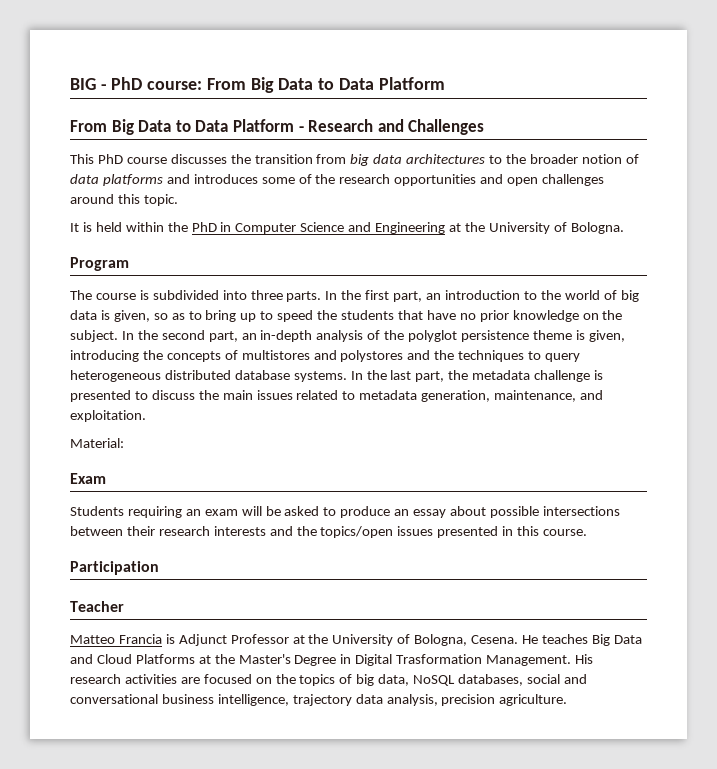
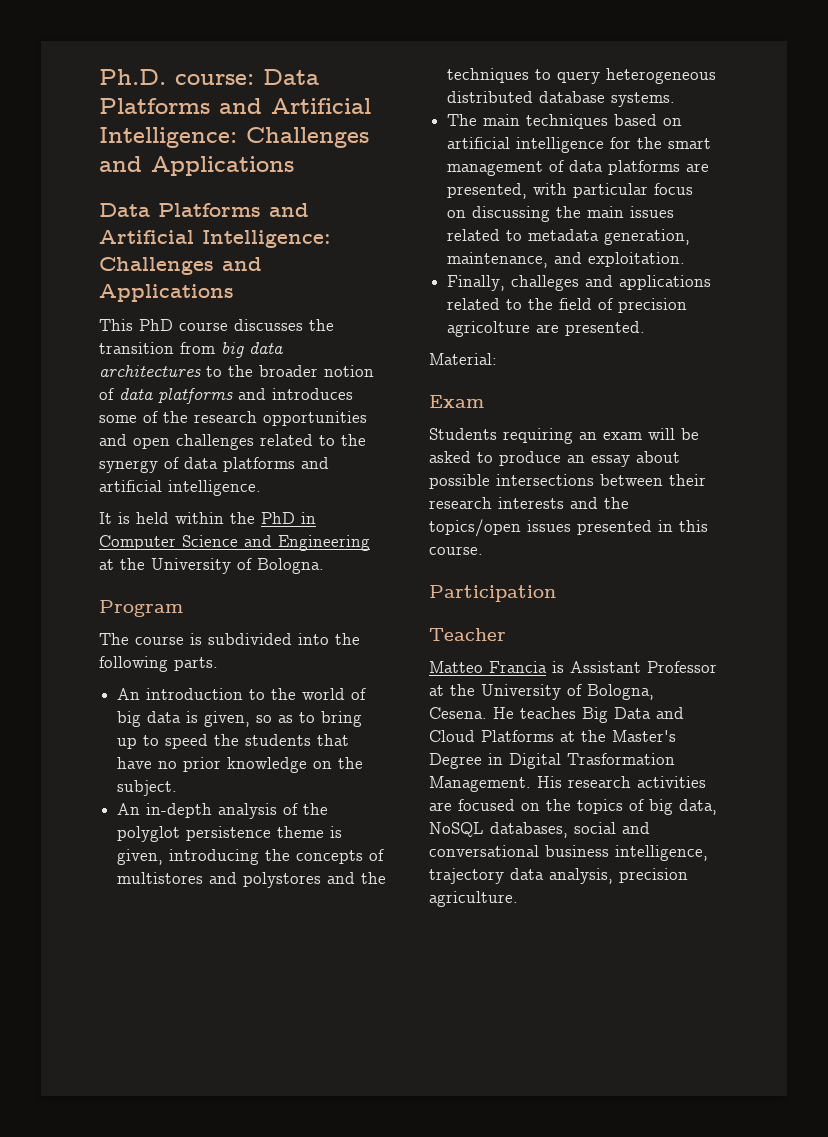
[70,77,445,93] [70,119,485,135] BIG - PhD course: From Big Data to Data Platform // From Big Data to Data Platform - Research and Challenges -> [99,69,319,85] [99,98,371,114] [99,127,369,148] [99,156,294,176] [99,203,309,217] [99,230,331,248] [99,257,262,275] [99,284,234,302] Ph.D. course: Data Platforms and Artificial Intelligence: Challenges and Applications // Data Platforms and Artificial Intelligence: Challenges and Applications
[70,194,178,206] around this topic. -> [260,434,366,446] [99,457,329,473] [99,480,261,496] related to the synergy of data platforms and artificial intelligence.
[250,290,283,300] three -> [335,633,360,645] [99,656,168,672] the following
[325,290,442,302] In the first part, an -> [117,688,141,700] // An
[121,330,257,342] In the second part, an -> [117,803,141,815] // An
[350,370,604,382] [70,390,195,402] In the last part, the metadata challenge is presented to discuss -> [447,114,683,129] [447,137,712,153] [447,160,710,176] [447,183,694,199] [447,206,551,222] // The main techniques based on artificial intelligence for the smart management of data platforms are presented, with particular focus on discussing
(146, 416) none -> [447,275,712,291] [447,298,688,313] [447,321,646,337] // Finally, challeges and applications related to the field of precision agricolture are presented.
[178,634,227,646] Adjunct -> [570,661,641,673] Assistant

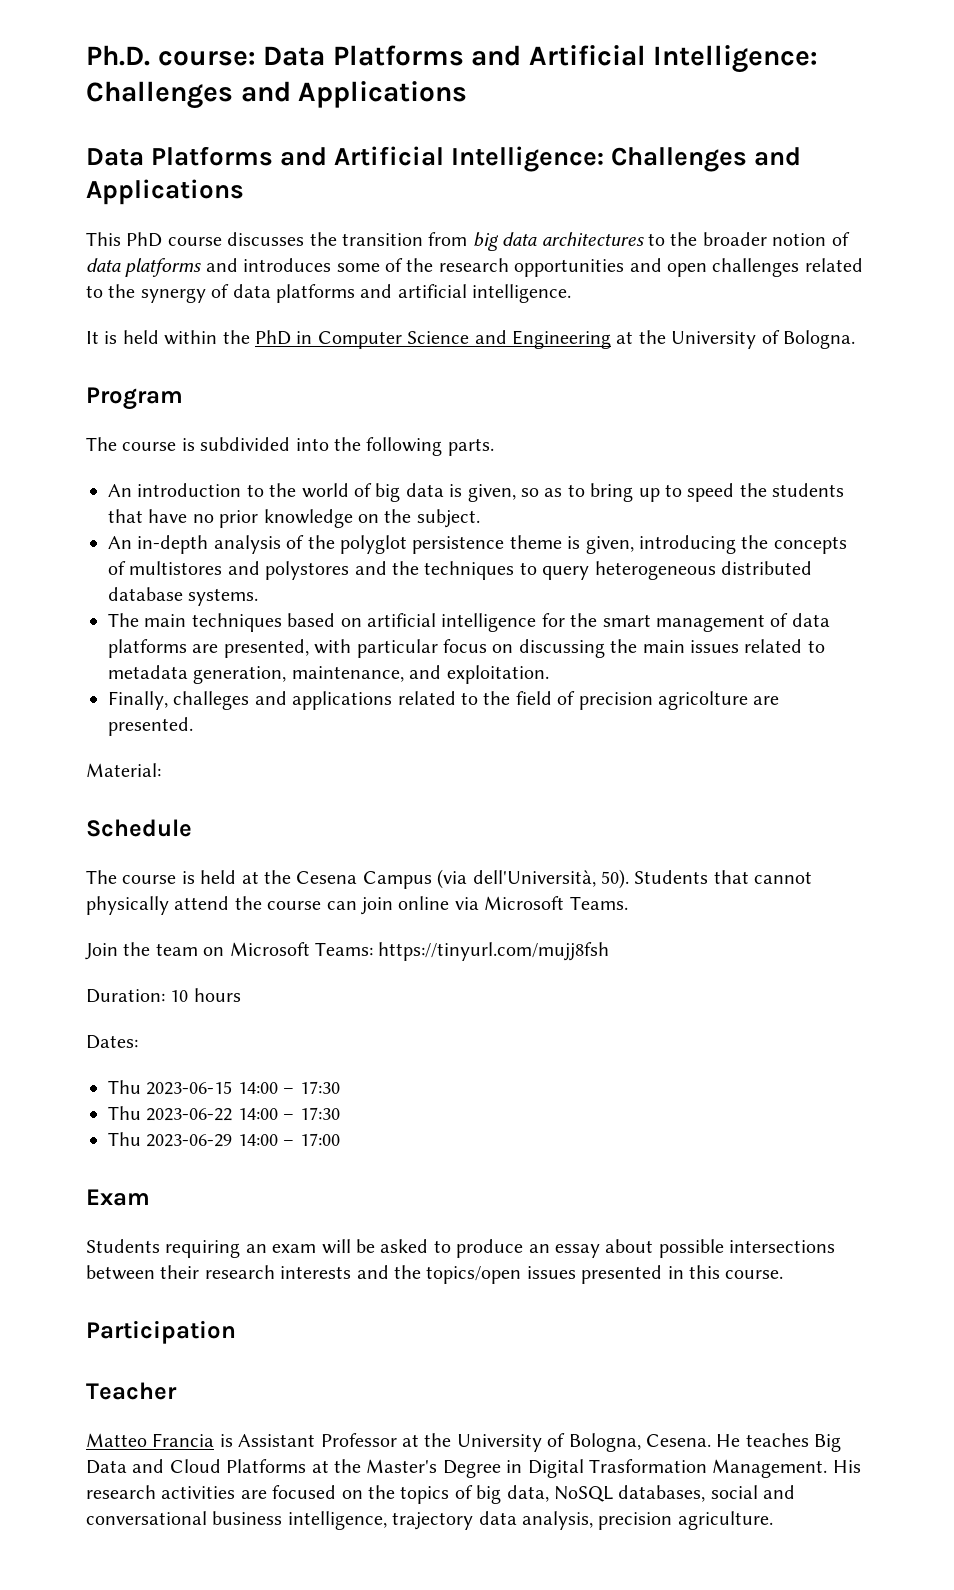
(497, 359) none -> [86,819,192,837] [86,869,813,889] [86,896,628,915] [85,942,610,961] [86,988,241,1003] [86,1035,138,1049] [108,1080,340,1095] [108,1106,340,1121] [108,1132,340,1147] // Schedule // The course is held at the Cesena Campus (via dell'Università, 50). Students that cannot physically attend the course can join online via Microsoft Teams. // Join the team on Microsoft Teams: https://tinyurl.com/mujj8fsh // Duration: 10 hours // Dates: // Thu 2023-06-15 14:00 – 17:30 // Thu 2023-06-22 14:00 – 17:30 // Thu 2023-06-29 14:00 – 17:00

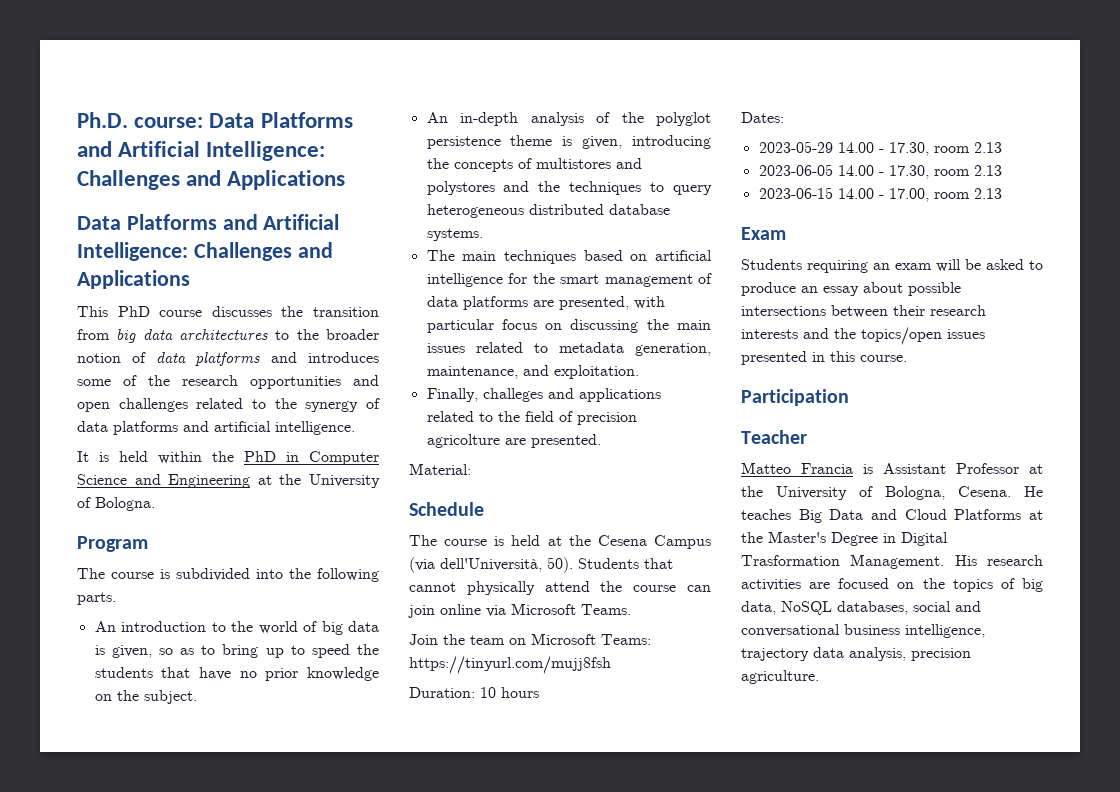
[108,1080,340,1095] [108,1106,340,1121] [108,1132,340,1147] Thu 2023-06-15 14:00 – 17:30 // Thu 2023-06-22 14:00 – 17:30 // Thu 2023-06-29 14:00 – 17:00 -> [758,141,1002,156] [758,164,1002,179] [758,187,1002,202] 2023-05-29 14.00 - 17.30, room 2.13 // 2023-06-05 14.00 - 17.30, room 2.13 // 2023-06-15 14.00 - 17.00, room 2.13

